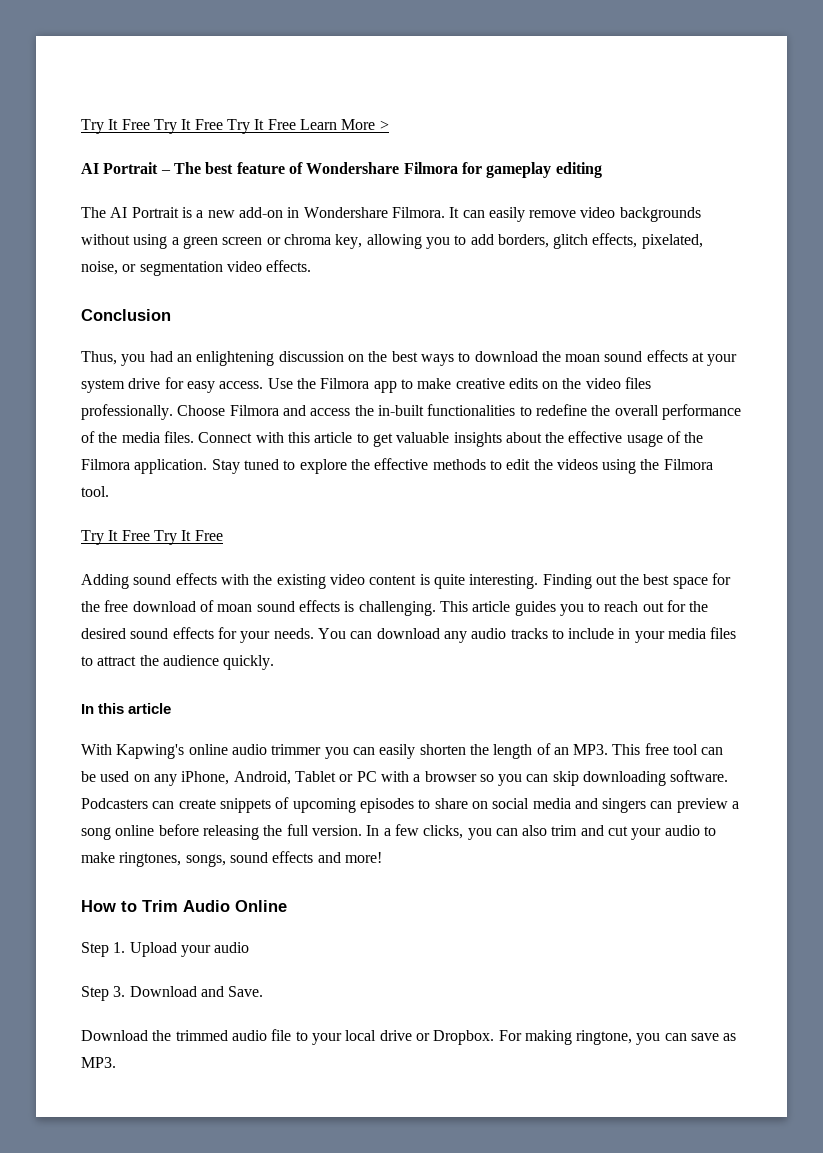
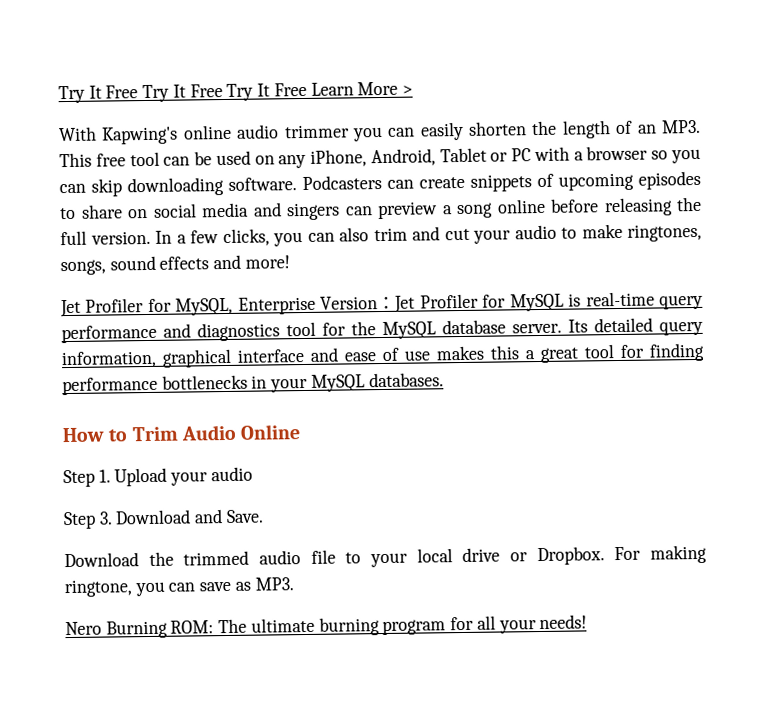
[81,162,602,178] [81,207,701,222] [81,233,703,249] [81,260,312,276] [81,309,171,321] [81,350,738,366] [81,377,652,393] [81,404,741,420] [81,431,704,447] [81,458,713,474] [81,486,109,497] [81,530,223,545] [81,573,732,589] [81,600,709,616] [81,627,737,643] [81,655,275,670] [81,703,172,714] // AI Portrait – The best feature of Wondershare Filmora for gameplay editing // The AI Portrait is a new add-on in Wondershare Filmora. It can easily remove video backgrounds without using a green screen or chroma key, allowing you to add borders, glitch effects, pixelated, noise, or segmentation video effects. // Conclusion // Thus, you had an enlightening discussion on the best ways to download the moan sound effects at your system drive for easy access. Use the Filmora app to make creative edits on the video files professionally. Choose Filmora and access the in-built functionalities to redefine the overall performance of the media files. Connect with this article to get valuable insights about the effective usage of the Filmora application. Stay tuned to explore the effective methods to edit the videos using the Filmora tool. // Try It Free Try It Free // Adding sound effects with the existing video content is quite interesting. Finding out the best space for the free download of moan sound effects is challenging. This article guides you to reach out for the desired sound effects for your needs. You can download any audio tracks to include in your media files to attract the audience quickly. // In this article -> (413, 90) none
(382, 857) none -> [60,291,703,318] [61,317,703,344] [61,342,705,369] [62,372,444,396] // Jet Profiler for MySQL, Enterprise Version：Jet Profiler for MySQL is real-time query performance and diagnostics tool for the MySQL database server. Its detailed query information, graphical interface and ease of use makes this a great tool for finding performance bottlenecks in your MySQL databases.
(116, 1062) none -> [65,614,588,639] // Nero Burning ROM: The ultimate burning program for all your needs!

